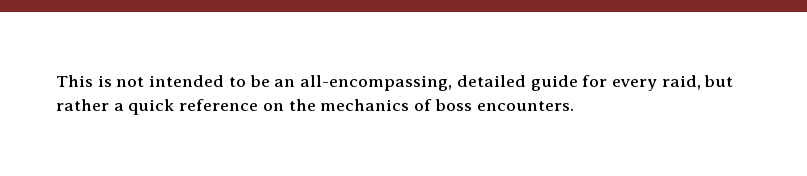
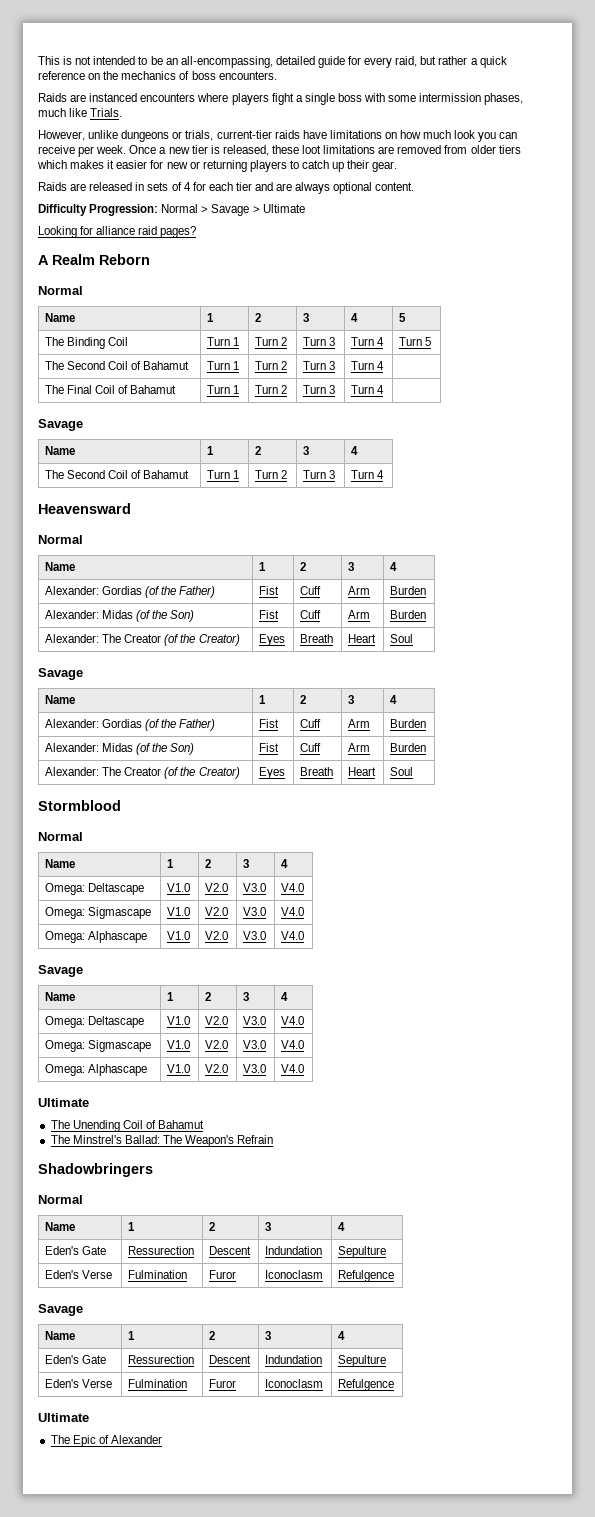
(574, 106) none -> [38,93,524,105] [38,108,123,117] [38,130,518,142] [38,145,521,157] [37,160,398,172] [38,182,415,194] [38,204,305,216] [38,226,197,238] [38,254,150,265] [38,286,83,295] [45,313,76,322] [207,313,215,322] [255,313,262,322] [303,313,310,322] [351,313,359,322] [399,313,407,322] [45,337,129,349] [207,337,240,346] [255,337,288,346] [303,337,336,346] [351,337,385,346] [399,337,432,346] [45,361,190,370] [207,361,240,370] [255,361,288,370] [303,361,336,370] [351,361,385,370] [45,385,177,394] [207,385,240,394] [255,385,288,394] [303,385,336,394] [351,385,385,394] [38,419,83,431] [45,446,76,455] [207,446,215,455] [255,446,262,455] [303,446,310,455] [351,446,359,455] [45,470,190,479] [207,470,240,479] [255,470,288,479] [303,470,336,479] [351,470,385,479] [38,503,131,514] [38,535,83,544] [45,562,76,571] [259,562,267,571] [300,562,307,571] [348,562,355,571] [390,562,398,571] [45,586,216,598] [259,586,280,595] [300,586,322,595] [348,586,371,595] [390,586,427,595] [45,610,195,622] [259,610,280,619] [300,610,322,619] [348,610,371,619] [390,610,427,619] [45,634,240,646] [259,634,286,646] [300,634,334,643] [348,634,377,643] [390,634,414,643] [38,668,83,680] [45,695,76,704] [259,695,267,704] [300,695,307,704] [348,695,355,704] [390,695,398,704] [45,719,216,731] [259,719,280,728] [300,719,322,728] [348,719,371,728] [390,719,427,728] [45,743,195,755] [259,743,280,752] [300,743,322,752] [348,743,371,752] [390,743,427,752] [45,767,240,779] [259,767,286,779] [300,767,334,776] [348,767,377,776] [390,767,414,776] [38,800,121,811] [38,832,83,841] [45,859,76,868] [167,859,175,868] [205,859,212,868] [243,859,250,868] [281,859,289,868] [45,883,145,895] [167,883,191,892] [205,883,229,892] [243,883,267,892] [281,883,305,892] [45,907,152,919] [167,907,191,916] [205,907,229,916] [243,907,267,916] [281,907,305,916] [45,931,148,943] [167,931,191,940] [205,931,229,940] [243,931,267,940] [281,931,305,940] [38,965,83,977] [45,992,76,1001] [167,992,175,1001] [205,992,212,1001] [243,992,250,1001] [281,992,289,1001] [45,1016,145,1028] [167,1016,191,1025] [205,1016,229,1025] [243,1016,267,1025] [281,1016,305,1025] [45,1040,152,1052] [167,1040,191,1049] [205,1040,229,1049] [243,1040,267,1049] [281,1040,305,1049] [45,1064,148,1076] [167,1064,191,1073] [205,1064,229,1073] [243,1064,267,1073] [281,1064,305,1073] [38,1098,89,1107] [50,1120,205,1132] [50,1135,274,1147] [38,1163,153,1177] [38,1195,83,1204] [45,1222,76,1231] [128,1222,136,1231] [209,1222,216,1231] [265,1222,272,1231] [338,1222,346,1231] [45,1246,107,1255] [128,1246,195,1255] [209,1246,252,1255] [265,1246,323,1255] [338,1246,387,1258] [45,1270,113,1279] [128,1270,188,1279] [209,1270,237,1279] [265,1270,324,1279] [338,1270,395,1282] [38,1304,83,1316] [45,1331,76,1340] [128,1331,136,1340] [209,1331,216,1340] [265,1331,272,1340] [338,1331,346,1340] [45,1355,107,1364] [128,1355,195,1364] [209,1355,252,1364] [265,1355,323,1364] [338,1355,387,1367] [45,1379,113,1388] [128,1379,188,1388] [209,1379,237,1388] [265,1379,324,1388] [338,1379,395,1391] [38,1413,89,1422] [50,1435,162,1447] // Raids are instanced encounters where players fight a single boss with some intermission phases, much like Trials. // However, unlike dungeons or trials, current-tier raids have limitations on how much look you can receive per week. Once a new tier is released, these loot limitations are removed from older tiers which makes it easier for new or returning players to catch up their gear. // Raids are released in sets of 4 for each tier and are always optional content. // Difficulty Progression: Normal > Savage > Ultimate // Looking for alliance raid pages? // A Realm Reborn // Normal // Name | 1 | 2 | 3 | 4 | 5 // The Binding Coil | Turn 1 | Turn 2 | Turn 3 | Turn 4 | Turn 5 // The Second Coil of Bahamut | Turn 1 | Turn 2 | Turn 3 | Turn 4 | // The Final Coil of Bahamut | Turn 1 | Turn 2 | Turn 3 | Turn 4 | // Savage // Name | 1 | 2 | 3 | 4 // The Second Coil of Bahamut | Turn 1 | Turn 2 | Turn 3 | Turn 4 // Heavensward // Normal // Name | 1 | 2 | 3 | 4 // Alexander: Gordias (of the Father) | Fist | Cuff | Arm | Burden // Alexander: Midas (of the Son) | Fist | Cuff | Arm | Burden // Alexander: The Creator (of the Creator) | Eyes | Breath | Heart | Soul // Savage // Name | 1 | 2 | 3 | 4 // Alexander: Gordias (of the Father) | Fist | Cuff | Arm | Burden // Alexander: Midas (of the Son) | Fist | Cuff | Arm | Burden // Alexander: The Creator (of the Creator) | Eyes | Breath | Heart | Soul // Stormblood // Normal // Name | 1 | 2 | 3 | 4 // Omega: Deltascape | V1.0 | V2.0 | V3.0 | V4.0 // Omega: Sigmascape | V1.0 | V2.0 | V3.0 | V4.0 // Omega: Alphascape | V1.0 | V2.0 | V3.0 | V4.0 // Savage // Name | 1 | 2 | 3 | 4 // Omega: Deltascape | V1.0 | V2.0 | V3.0 | V4.0 // Omega: Sigmascape | V1.0 | V2.0 | V3.0 | V4.0 // Omega: Alphascape | V1.0 | V2.0 | V3.0 | V4.0 // Ultimate // The Unending Coil of Bahamut // The Minstrel's Ballad: The Weapon's Refrain // Shadowbringers // Normal // Name | 1 | 2 | 3 | 4 // Eden's Gate | Ressurection | Descent | Indundation | Sepulture // Eden's Verse | Fulmination | Furor | Iconoclasm | Refulgence // Savage // Name | 1 | 2 | 3 | 4 // Eden's Gate | Ressurection | Descent | Indundation | Sepulture // Eden's Verse | Fulmination | Furor | Iconoclasm | Refulgence // Ultimate // The Epic of Alexander

